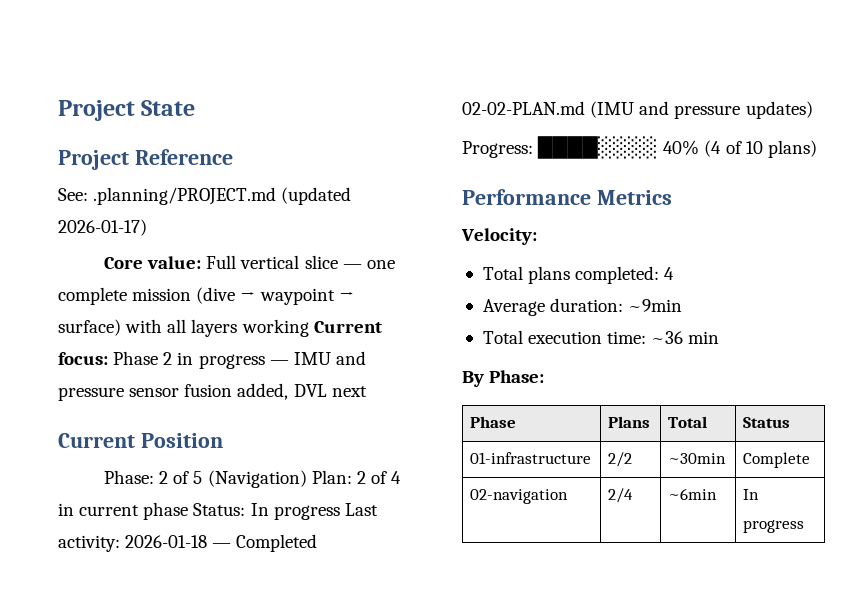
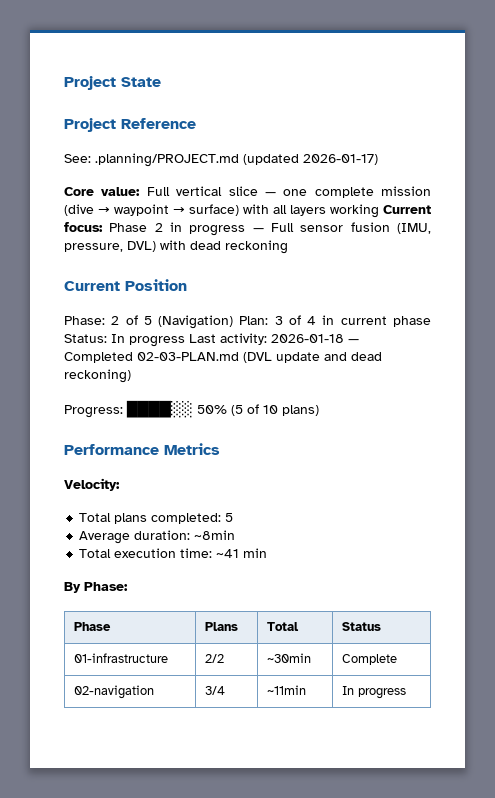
[293,351,366,365] [58,383,367,401] IMU and pressure sensor fusion added, DVL next -> [271,222,431,234] [64,240,288,254] Full sensor fusion (IMU, pressure, DVL) with dead reckoning
[356,471,366,484] 2 -> [274,316,283,325] 3
[462,101,813,119] [462,136,722,159] 02-02-PLAN.md (IMU and pressure updates) // Progress: ████░░░░ 40% (4 -> [137,352,382,363] [64,369,131,383] [64,400,243,418] 02-03-PLAN.md (DVL update and dead reckoning) // Progress: ████░░ 50% (5
[664,267,675,280] 4 -> [225,513,234,522] 5
[628,299,683,312] ~9min -> [194,530,236,540] ~8min
[651,331,684,344] ~36 -> [216,549,240,558] ~41
[608,488,634,503] [668,488,718,500] 2/4 | ~6min -> [205,686,226,695] [267,685,307,695] 3/4 | ~11min

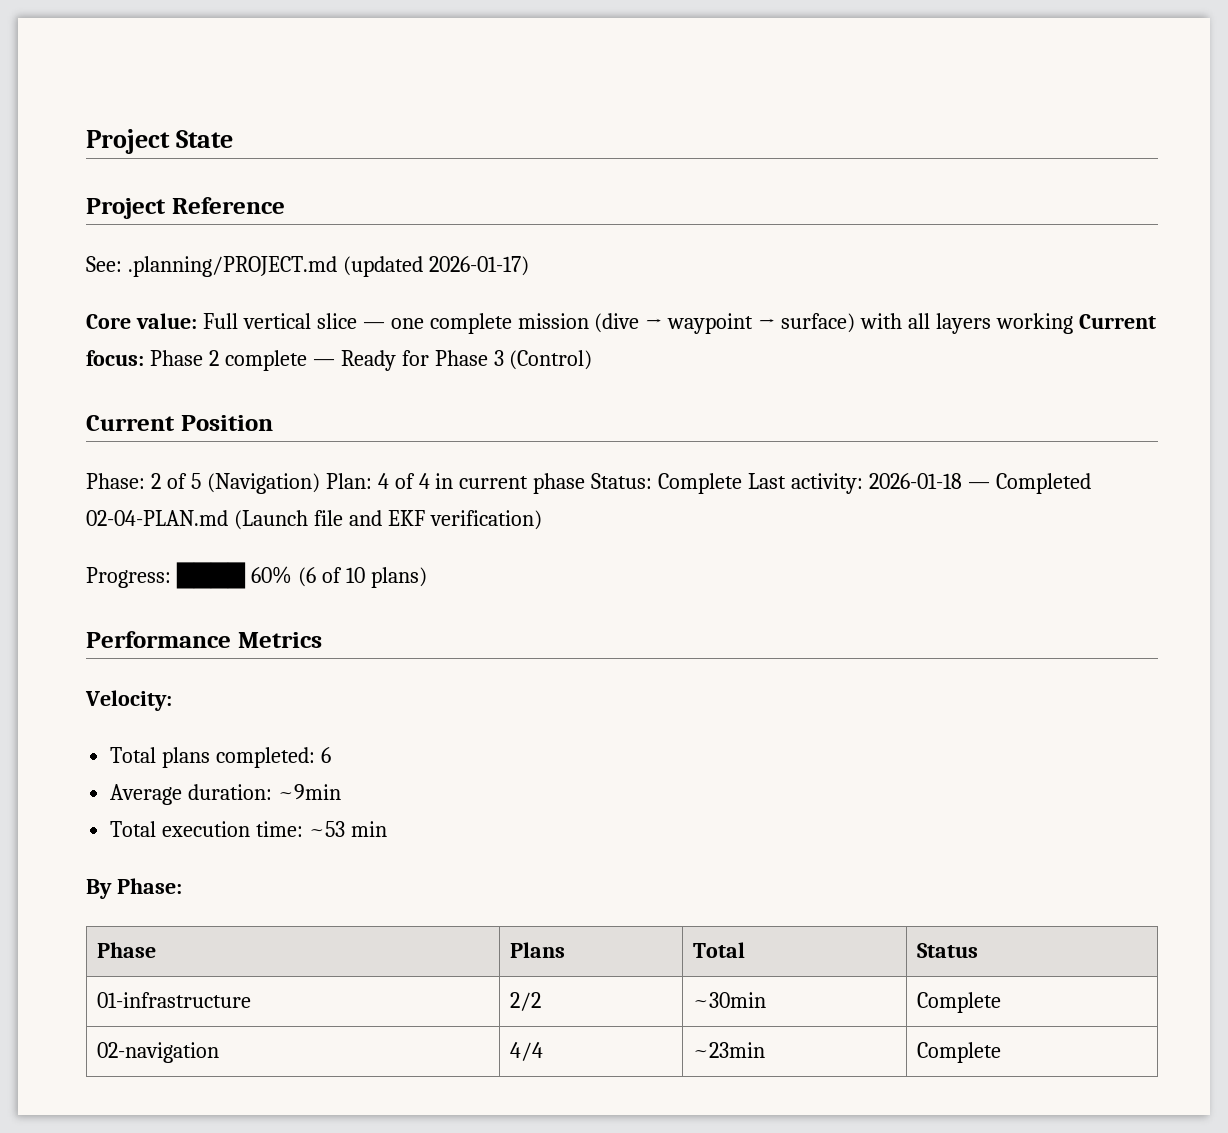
[170,222,431,236] [64,240,288,254] in progress — Full sensor fusion (IMU, pressure, DVL) with dead reckoning -> [224,350,593,371] complete — Ready for Phase 3 (Control)
[274,316,283,325] 3 -> [377,473,389,489] 4
[111,334,185,347] In progress -> [658,473,743,494] Complete
[137,352,382,363] [64,369,131,383] [64,400,243,418] 02-03-PLAN.md (DVL update and dead reckoning) // Progress: ████░░ 50% (5 -> [86,510,542,530] [86,562,316,589] 02-04-PLAN.md (Launch file and EKF verification) // Progress: ████ 60% (6
[225,513,234,522] 5 -> [321,747,332,763] 6
[194,530,236,540] ~8min -> [278,784,342,800] ~9min
[216,549,240,558] ~41 -> [309,821,346,837] ~53
[205,686,226,695] [267,685,307,695] [342,686,407,699] 3/4 | ~11min | In progress -> [510,1042,544,1061] [693,1042,766,1058] [917,1042,1002,1063] 4/4 | ~23min | Complete

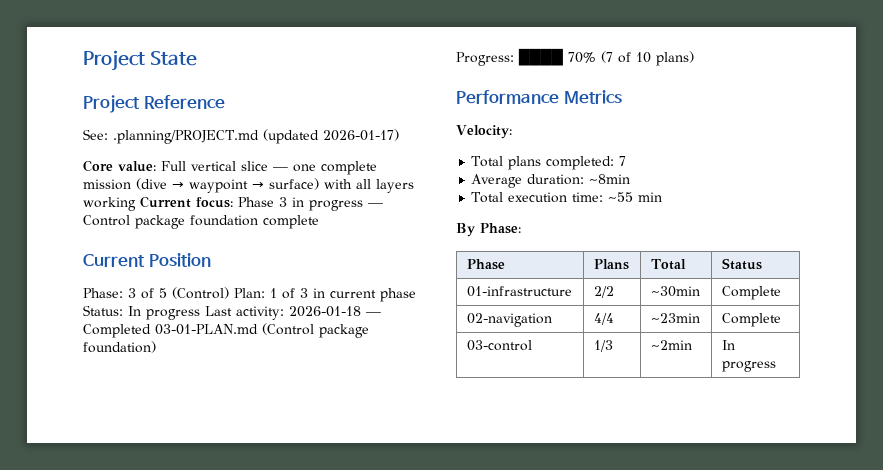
[208,350,593,371] 2 complete — Ready for Phase 3 (Control) -> [279,197,383,211] [83,215,319,229] 3 in progress — Control package foundation complete
[150,473,161,489] 2 -> [128,288,136,298] 3
[206,473,430,494] (Navigation) Plan: 4 of 4 -> [172,287,308,299] (Control) Plan: 1 of 3
[658,473,743,494] Complete -> [128,306,200,320] In progress
[86,510,542,530] 02-04-PLAN.md (Launch file and EKF verification) -> [155,323,369,338] [83,341,156,353] 03-01-PLAN.md (Control package foundation)
[250,566,316,587] 60% (6 -> [568,51,613,63] 70% (7
[321,747,332,763] 6 -> [619,156,627,166] 7
[278,784,342,800] ~9min -> [589,174,631,184] ~8min
[309,821,346,837] ~53 -> [608,192,634,202] ~55
(1002, 1052) none -> [466,340,532,351] [593,340,613,352] [650,340,692,350] [721,340,735,350] [721,361,776,372] // 03-control | 1/3 | ~2min | In progress

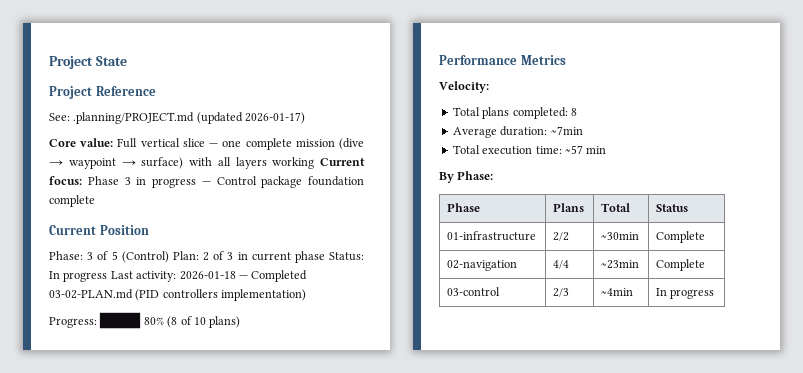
[270,288,277,298] 1 -> [203,252,209,261] 2
[155,323,369,338] [83,341,156,353] 03-01-PLAN.md (Control package foundation) -> [49,289,307,301] 03-02-PLAN.md (PID controllers implementation)
[568,51,613,63] 70% (7 -> [143,316,178,328] 80% (8
[619,156,627,166] 7 -> [570,108,577,116] 8
[589,174,631,184] ~8min -> [550,126,583,135] ~7min
[608,192,634,202] ~55 -> [564,145,583,154] ~57
[593,340,613,352] [650,340,692,350] 1/3 | ~2min -> [553,288,570,297] [601,288,634,296] 2/3 | ~4min

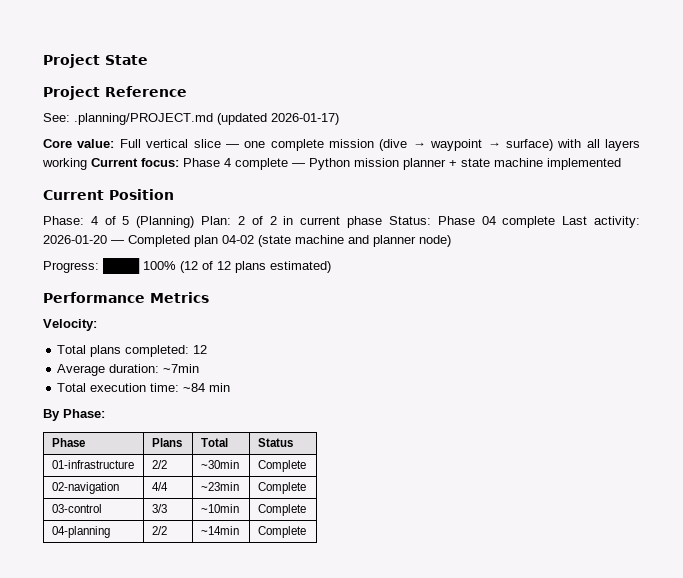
[124,176,364,188] [49,195,95,207] 3 in progress — Control package foundation complete -> [224,158,621,170] 4 complete — Python mission planner + state machine implemented
[87,252,94,260] 3 -> [90,216,98,225] 4
[121,251,169,263] (Control) -> [136,216,195,228] (Planning)
[227,252,234,260] 3 -> [269,216,277,225] 2
[49,271,108,282] In progress -> [437,216,556,228] Phase 04 complete
[179,271,236,280] 2026-01-18 -> [43,235,107,244] 2026-01-20
[49,289,307,301] [49,312,241,329] 03-02-PLAN.md (PID controllers implementation) // Progress: ████ 80% (8 of 10 plans) -> [194,235,451,247] [43,258,331,274] plan 04-02 (state machine and planner node) // Progress: ████ 100% (12 of 12 plans estimated)
[570,108,577,116] 8 -> [193,345,208,354] 12
[564,145,583,154] ~57 -> [183,383,206,392] ~84
[553,288,570,297] [601,288,634,296] [656,288,715,299] 2/3 | ~4min | In progress -> [151,504,167,513] [200,504,239,513] [257,504,306,516] [51,526,110,538] [151,526,167,535] [200,526,239,535] [257,526,306,538] 3/3 | ~10min | Complete // 04-planning | 2/2 | ~14min | Complete

